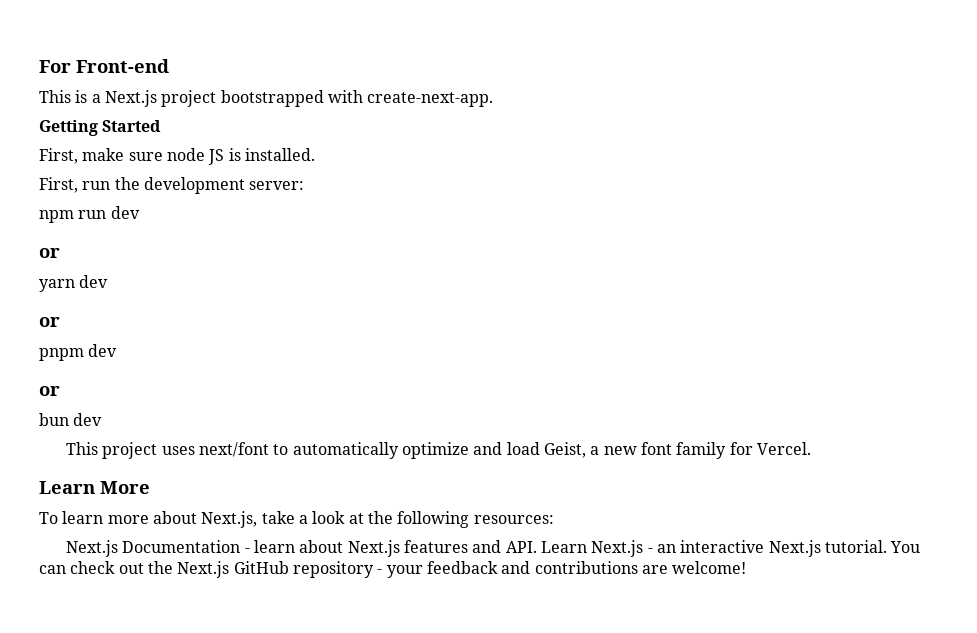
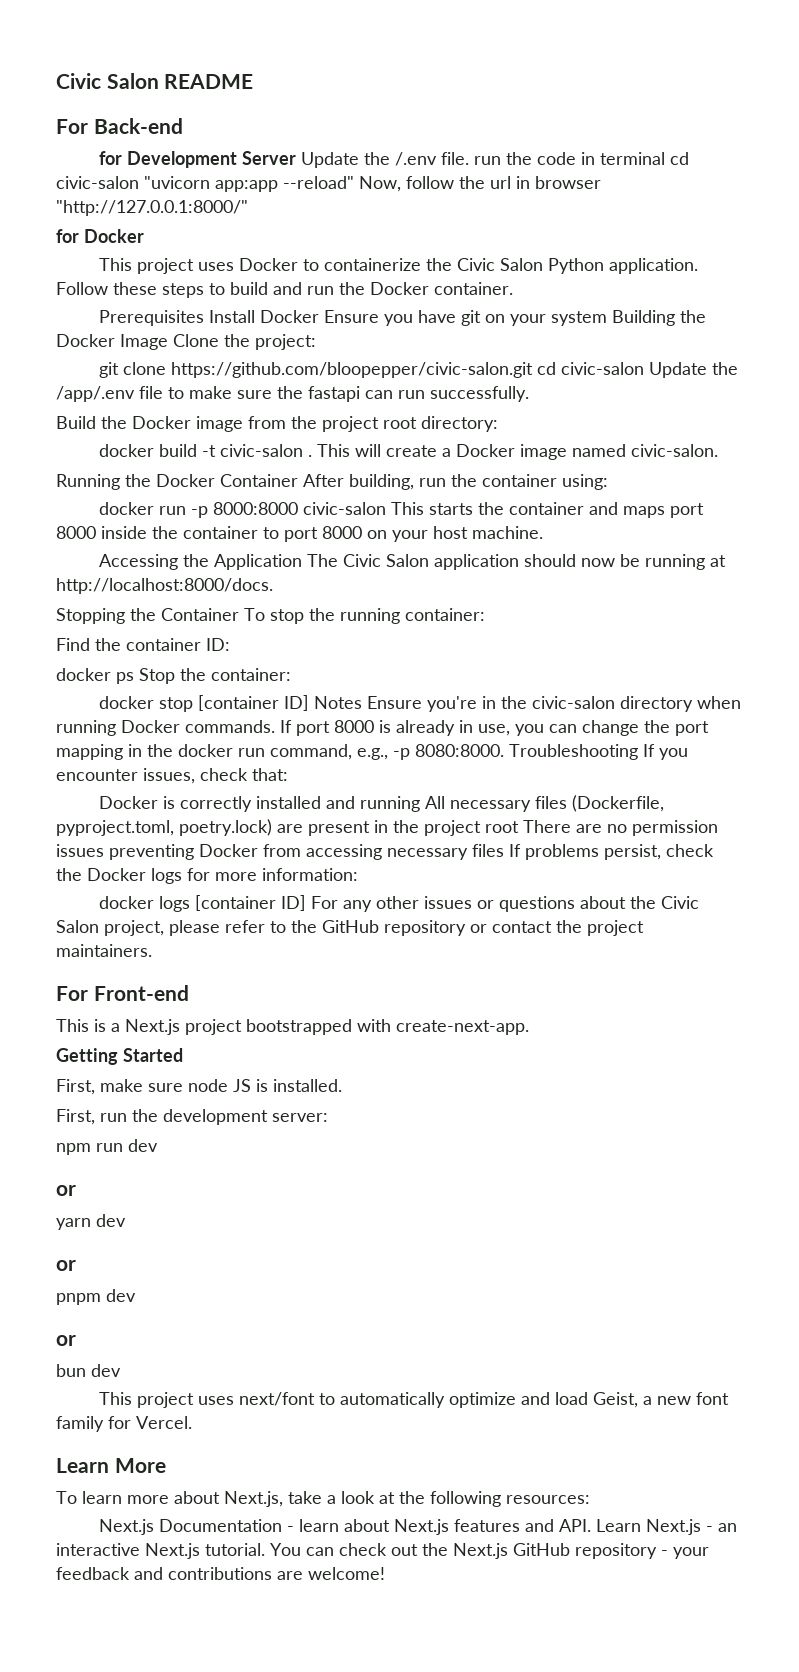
(39, 66) none -> [56,73,254,89] [56,118,183,134] [98,151,689,168] [56,176,601,192] [56,200,248,216] [56,229,144,243] [98,258,698,274] [56,282,513,298] [98,310,706,326] [56,334,316,350] [98,362,738,378] [56,386,529,402] [56,416,498,432] [98,444,718,460] [56,474,608,490] [98,502,704,518] [56,526,543,542] [98,554,726,570] [56,578,273,594] [56,608,485,624] [56,638,230,651] [56,668,291,684] [98,695,741,712] [56,720,709,736] [56,744,688,760] [56,768,288,784] [98,795,664,812] [56,819,718,836] [56,844,714,860] [56,868,358,884] [98,895,699,912] [56,920,644,936] [56,944,152,957] Civic Salon README // For Back-end // for Development Server Update the /.env file. run the code in terminal cd civic-salon "uvicorn app:app --reload" Now, follow the url in browser "http://127.0.0.1:8000/" // for Docker // This project uses Docker to containerize the Civic Salon Python application. Follow these steps to build and run the Docker container. // Prerequisites Install Docker Ensure you have git on your system Building the Docker Image Clone the project: // git clone https://github.com/bloopepper/civic-salon.git cd civic-salon Update the /app/.env file to make sure the fastapi can run successfully. // Build the Docker image from the project root directory: // docker build -t civic-salon . This will create a Docker image named civic-salon. // Running the Docker Container After building, run the container using: // docker run -p 8000:8000 civic-salon This starts the container and maps port 8000 inside the container to port 8000 on your host machine. // Accessing the Application The Civic Salon application should now be running at http://localhost:8000/docs. // Stopping the Container To stop the running container: // Find the container ID: // docker ps Stop the container: // docker stop [container ID] Notes Ensure you're in the civic-salon directory when running Docker commands. If port 8000 is already in use, you can change the port mapping in the docker run command, e.g., -p 8080:8000. Troubleshooting If you encounter issues, check that: // Docker is correctly installed and running All necessary files (Dockerfile, pyproject.toml, poetry.lock) are present in the project root There are no permission issues preventing Docker from accessing necessary files If problems persist, check the Docker logs for more information: // docker logs [container ID] For any other issues or questions about the Civic Salon project, please refer to the GitHub repository or contact the project maintainers. //

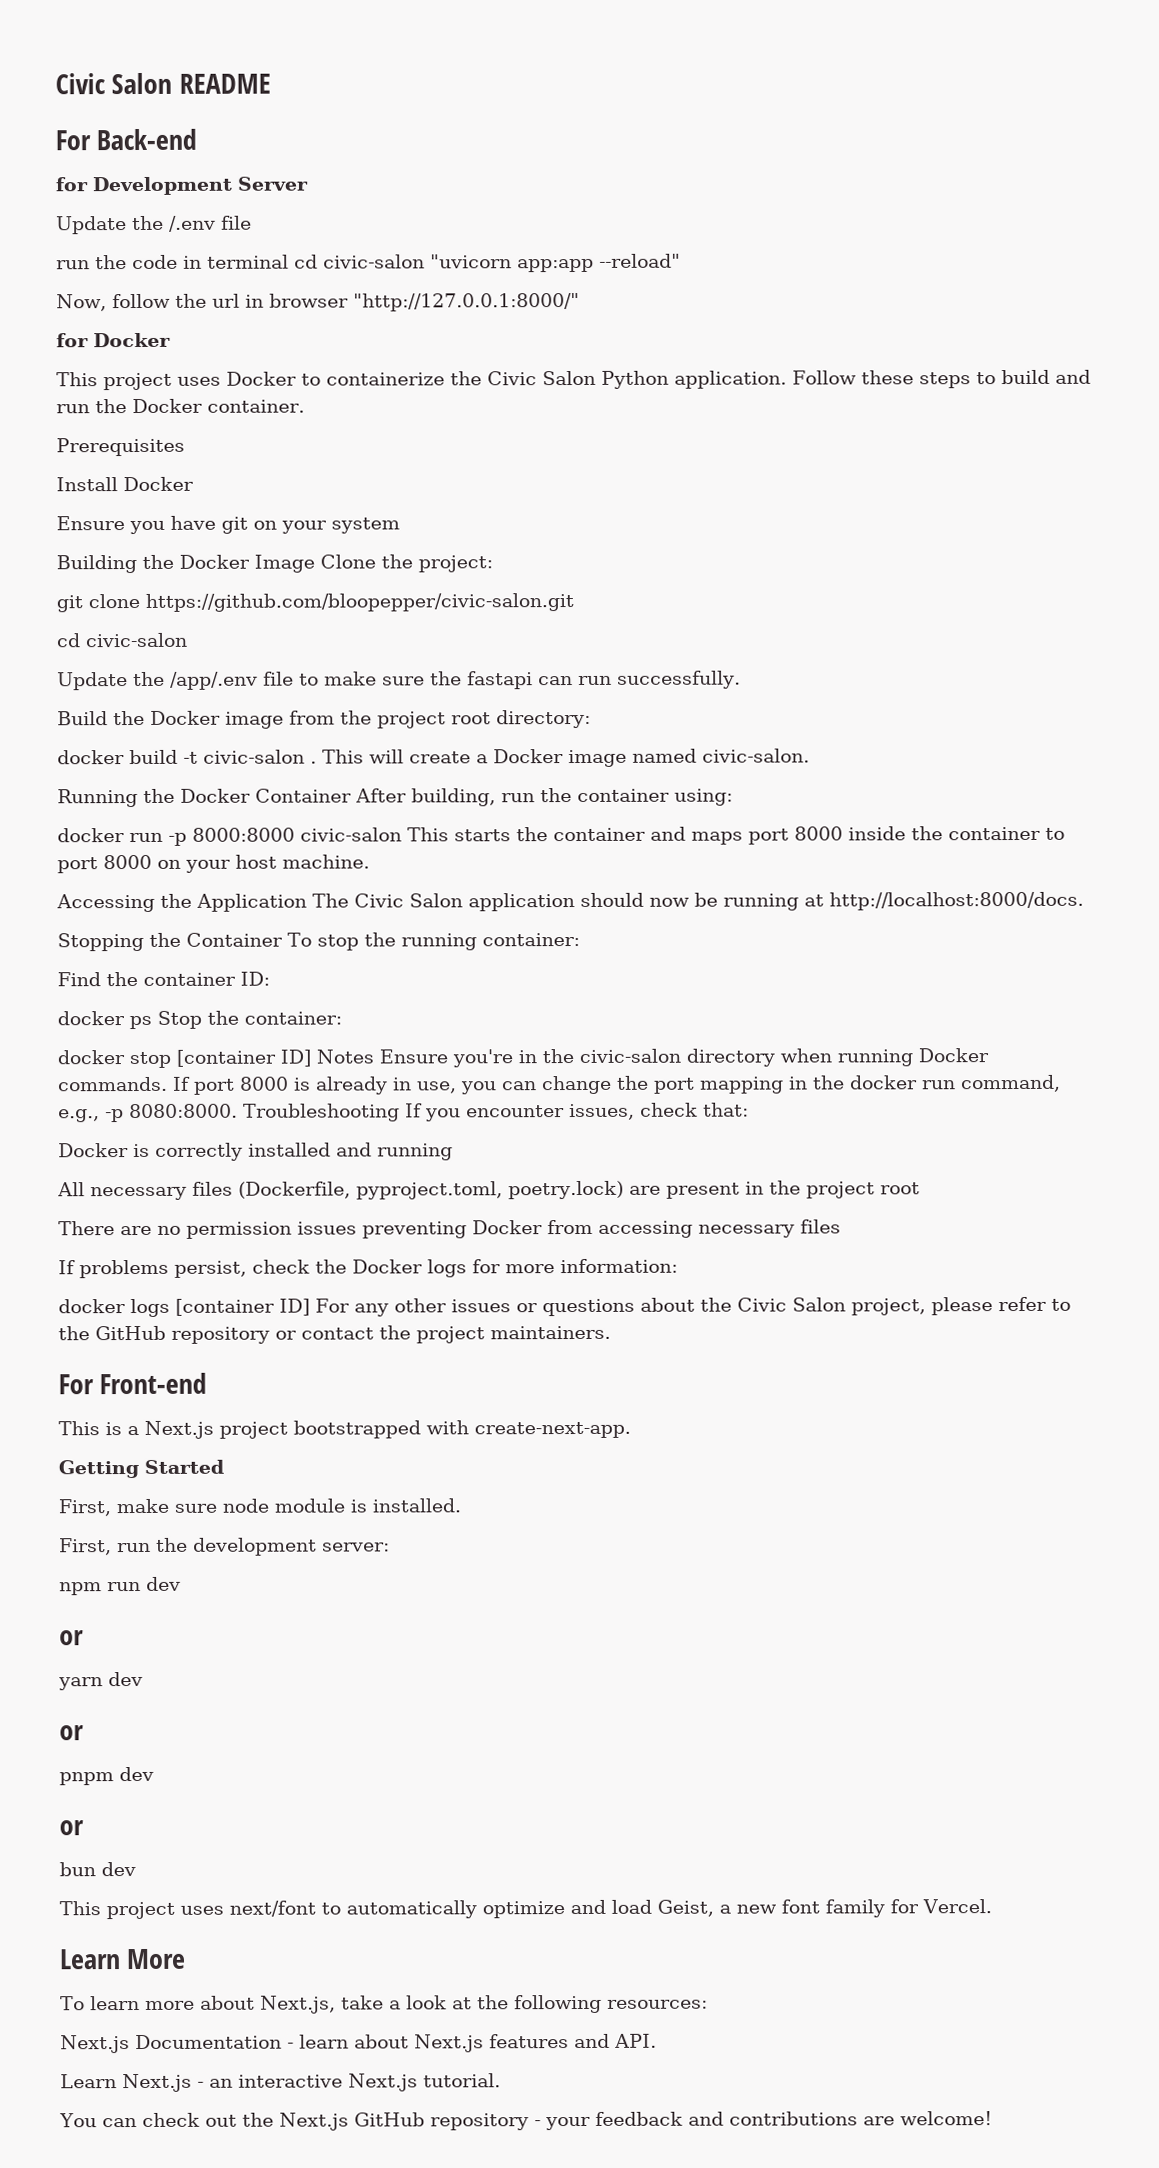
(296, 158) none -> (308, 183) //
[440,152,469,165] file. -> [221,215,252,230] file //
(354, 182) none -> (681, 260) //
(204, 318) none -> (185, 447) //
(319, 316) none -> (194, 484) //
(607, 318) none -> (400, 525) //
[536,362,644,375] cd civic-salon -> [56,632,188,648] // cd civic-salon //
(420, 804) none -> (453, 1152) //
(519, 827) none -> (920, 1188) //
(504, 850) none -> (841, 1226) //
[233,1079,251,1092] JS -> [274,1498,345,1513] module
(591, 1525) none -> (657, 2040) //
(265, 1549) none -> (501, 2080) //

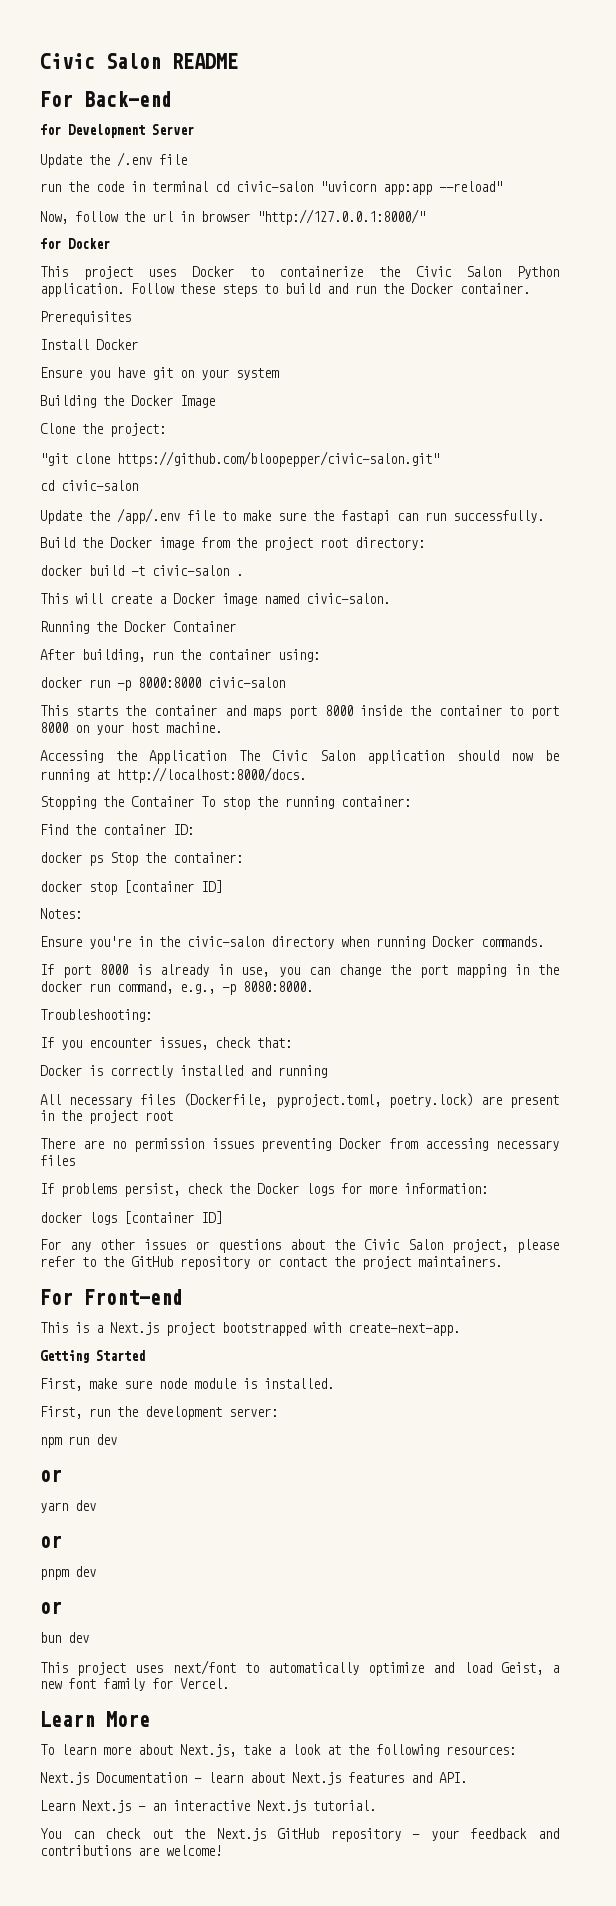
(315, 563) none -> (215, 401) //
[56,593,574,613] git clone https://github.com/bloopepper/civic-salon.git -> [40,451,439,467] "git clone https://github.com/bloopepper/civic-salon.git"
(317, 762) none -> (243, 575) //
(352, 795) none -> (236, 626) //
(402, 834) none -> (285, 682) //
[316,1049,374,1064] Notes -> [40,908,82,919] // Notes: //
(168, 1084) none -> (544, 941) //
[243,1103,400,1122] Troubleshooting -> [40,1009,152,1022] // Troubleshooting: //
(310, 1307) none -> (222, 1217) //

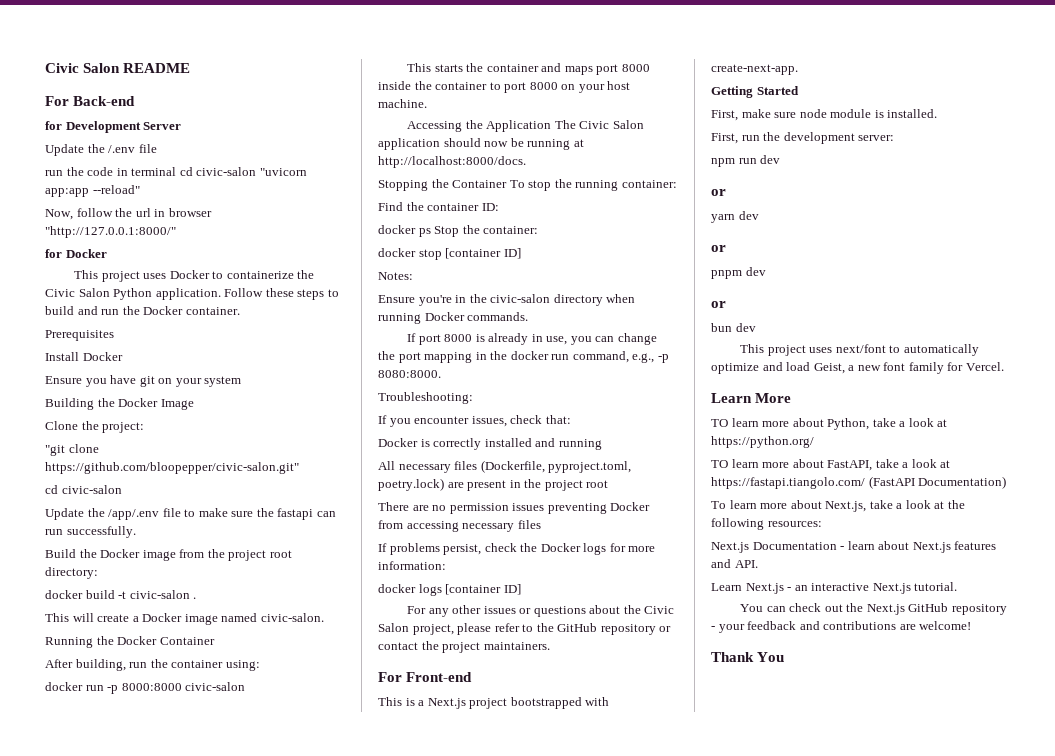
(150, 1719) none -> [711,418,948,430] [711,436,814,448] [711,459,951,471] [711,476,1007,489] // TO learn more about Python, take a look at https://python.org/ // TO learn more about FastAPI, take a look at https://fastapi.tiangolo.com/ (FastAPI Documentation)
(222, 1850) none -> [711,652,785,662] // Thank You

